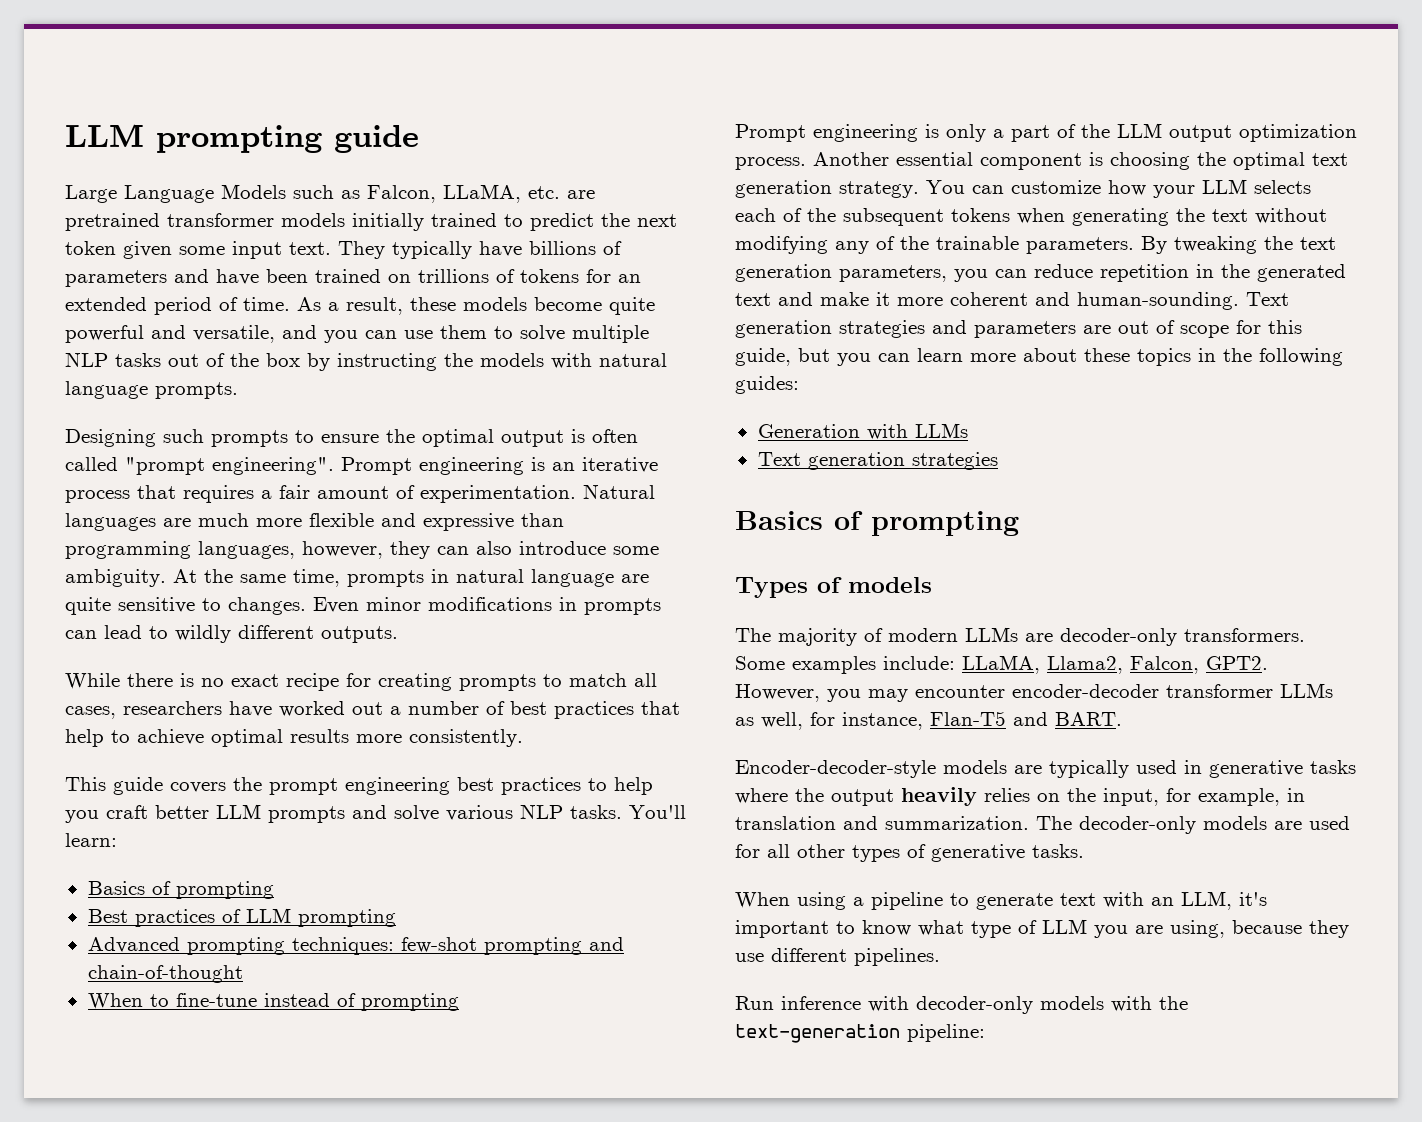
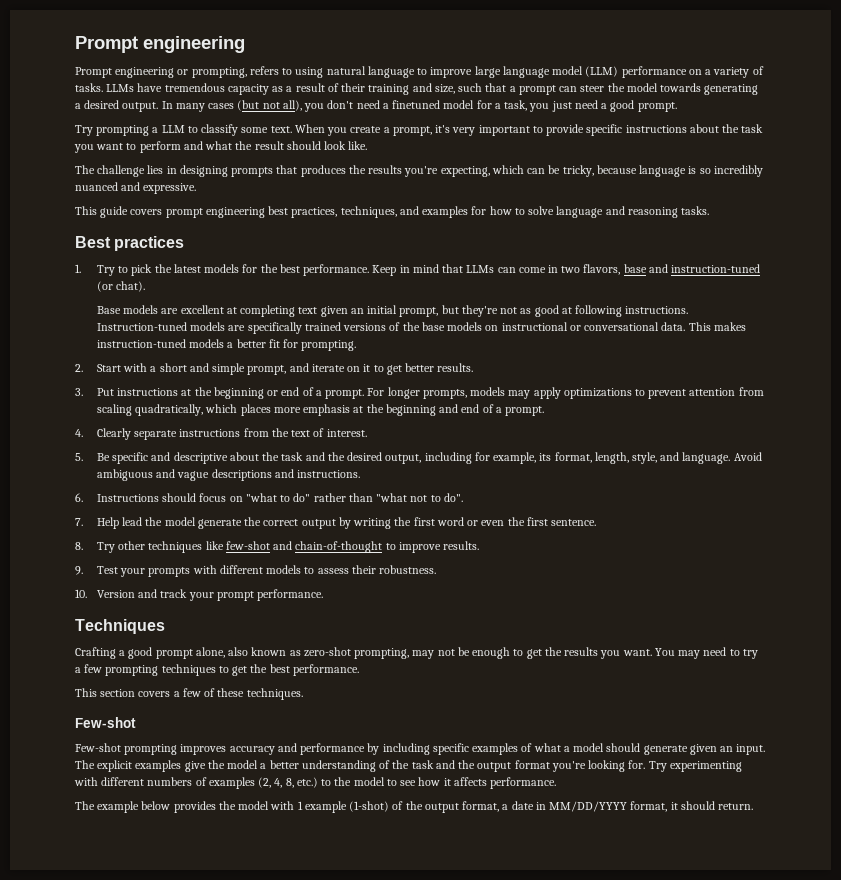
[65,124,419,153] [65,184,595,203] [65,213,677,231] [65,241,622,259] [65,269,641,287] [65,297,655,315] [65,325,649,343] [65,352,667,371] [65,381,238,399] [65,429,638,447] [65,457,658,475] [65,484,655,503] [65,513,564,531] [65,541,659,559] [65,569,649,587] [65,597,661,615] [65,625,398,643] [65,673,657,691] [65,701,680,719] [65,729,523,747] LLM prompting guide // Large Language Models such as Falcon, LLaMA, etc. are pretrained transformer models initially trained to predict the next token given some input text. They typically have billions of parameters and have been trained on trillions of tokens for an extended period of time. As a result, these models become quite powerful and versatile, and you can use them to solve multiple NLP tasks out of the box by instructing the models with natural language prompts. // Designing such prompts to ensure the optimal output is often called "prompt engineering". Prompt engineering is an iterative process that requires a fair amount of experimentation. Natural languages are much more flexible and expressive than programming languages, however, they can also introduce some ambiguity. At the same time, prompts in natural language are quite sensitive to changes. Even minor modifications in prompts can lead to wildly different outputs. // While there is no exact recipe for creating prompts to match all cases, researchers have worked out a number of best practices that help to achieve optimal results more consistently. -> [75,36,245,53] [75,66,764,78] [75,83,759,95] [75,100,677,112] [75,124,764,136] [74,141,368,153] [75,165,763,177] [75,182,197,194] Prompt engineering // Prompt engineering or prompting, refers to using natural language to improve large language model (LLM) performance on a variety of tasks. LLMs have tremendous capacity as a result of their training and size, such that a prompt can steer the model towards generating a desired output. In many cases (but not all), you don't need a finetuned model for a task, you just need a good prompt. // Try prompting a LLM to classify some text. When you create a prompt, it's very important to provide specific instructions about the task you want to perform and what the result should look like. // The challenge lies in designing prompts that produces the results you're expecting, which can be tricky, because language is so incredibly nuanced and expressive.
[233,777,262,791] the -> (163, 212) none
[501,777,653,795] [65,804,686,823] [65,833,117,847] [87,881,274,899] [87,908,396,927] [87,937,624,955] [87,965,243,983] [87,993,459,1011] [735,123,1357,142] [735,152,1348,170] [735,179,1311,198] [735,208,1327,226] [735,236,1336,254] [735,264,1346,282] [735,292,1289,310] [735,320,1302,338] [735,348,1343,366] [735,376,799,394] [757,423,968,440] [757,452,998,470] [735,511,1019,536] [735,577,932,598] [735,627,1305,646] [735,655,1268,674] [735,683,1333,702] [735,711,1122,730] [735,760,1356,778] [735,787,1305,806] [735,816,1350,834] [735,844,1084,862] [735,891,1267,910] [735,919,1349,938] [735,948,940,966] [735,996,1188,1014] [735,1024,985,1043] practices to help you craft better LLM prompts and solve various NLP tasks. You'll learn: // Basics of prompting // Best practices of LLM prompting // Advanced prompting techniques: few-shot prompting and chain-of-thought // When to fine-tune instead of prompting // Prompt engineering is only a part of the LLM output optimization process. Another essential component is choosing the optimal text generation strategy. You can customize how your LLM selects each of the subsequent tokens when generating the text without modifying any of the trainable parameters. By tweaking the text generation parameters, you can reduce repetition in the generated text and make it more coherent and human-sounding. Text generation strategies and parameters are out of scope for this guide, but you can learn more about these topics in the following guides: // Generation with LLMs // Text generation strategies // Basics of prompting // Types of models // The majority of modern LLMs are decoder-only transformers. Some examples include: LLaMA, Llama2, Falcon, GPT2. However, you may encounter encoder-decoder transformer LLMs as well, for instance, Flan-T5 and BART. // Encoder-decoder-style models are typically used in generative tasks where the output heavily relies on the input, for example, in translation and summarization. The decoder-only models are used for all other types of generative tasks. // When using a pipeline to generate text with an LLM, it's important to know what type of LLM you are using, because they use different pipelines. // Run inference with decoder-only models with the text-generation pipeline: -> [291,206,710,218] [75,236,185,251] [75,264,761,276] [96,281,146,292] [96,305,689,317] [96,322,746,334] [96,339,357,351] [75,363,474,375] [75,387,764,399] [96,404,545,416] [75,428,367,440] [75,452,762,464] [96,469,361,481] [75,493,463,502] [75,517,597,529] [75,541,480,553] [75,565,437,577] [75,589,324,601] [75,619,165,634] [75,647,758,659] [75,664,359,676] [75,688,303,700] [75,717,136,728] [75,743,766,755] [75,760,742,772] [74,777,557,789] [75,801,754,813] practices, techniques, and examples for how to solve language and reasoning tasks. // Best practices // 1. Try to pick the latest models for the best performance. Keep in mind that LLMs can come in two flavors, base and instruction-tuned (or chat). // Base models are excellent at completing text given an initial prompt, but they're not as good at following instructions. Instruction-tuned models are specifically trained versions of the base models on instructional or conversational data. This makes instruction-tuned models a better fit for prompting. // 2. Start with a short and simple prompt, and iterate on it to get better results. // 3. Put instructions at the beginning or end of a prompt. For longer prompts, models may apply optimizations to prevent attention from scaling quadratically, which places more emphasis at the beginning and end of a prompt. // 4. Clearly separate instructions from the text of interest. // 5. Be specific and descriptive about the task and the desired output, including for example, its format, length, style, and language. Avoid ambiguous and vague descriptions and instructions. // 6. Instructions should focus on "what to do" rather than "what not to do". // 7. Help lead the model generate the correct output by writing the first word or even the first sentence. // 8. Try other techniques like few-shot and chain-of-thought to improve results. // 9. Test your prompts with different models to assess their robustness. // 10. Version and track your prompt performance. // Techniques // Crafting a good prompt alone, also known as zero-shot prompting, may not be enough to get the results you want. You may need to try a few prompting techniques to get the best performance. // This section covers a few of these techniques. // Few-shot // Few-shot prompting improves accuracy and performance by including specific examples of what a model should generate given an input. The explicit examples give the model a better understanding of the task and the output format you're looking for. Try experimenting with different numbers of examples (2, 4, 8, etc.) to the model to see how it affects performance. // The example below provides the model with 1 example (1-shot) of the output format, a date in MM/DD/YYYY format, it should return.

